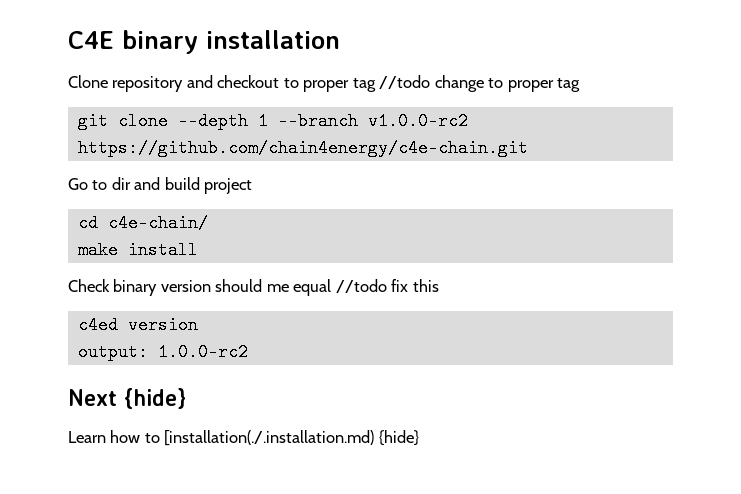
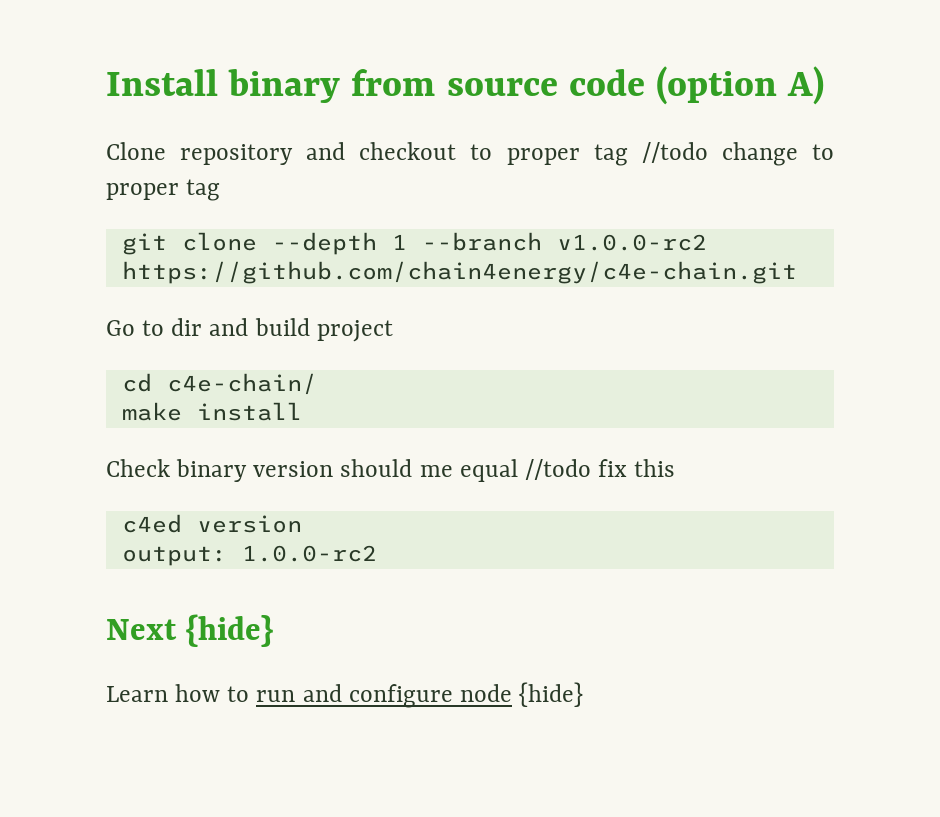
[68,30,340,54] C4E binary installation -> [106,66,825,105] Install binary from source code (option A)
[164,430,375,446] [installation(./.installation.md) -> [256,684,512,708] run and configure node

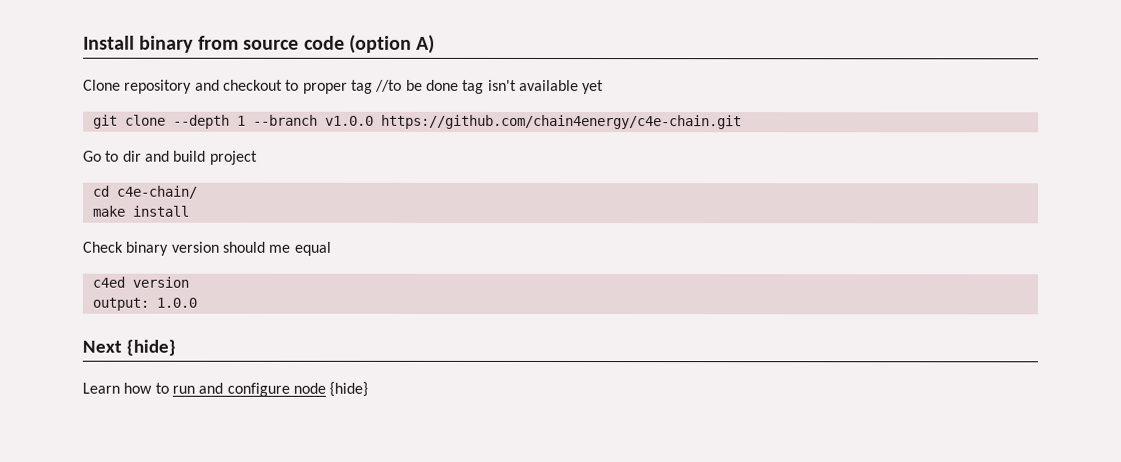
[641,142,834,166] [106,179,221,201] //todo change to proper tag -> [375,79,605,95] //to be done tag isn't available yet
[556,234,707,251] v1.0.0-rc2 -> [324,115,374,126] v1.0.0
[524,459,676,480] //todo fix this -> (331, 248) none
[241,545,377,562] 1.0.0-rc2 -> [155,297,197,308] 1.0.0

